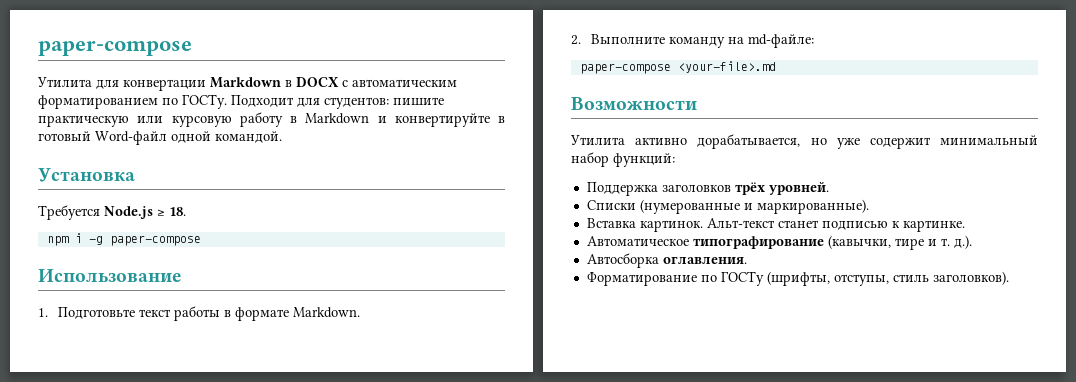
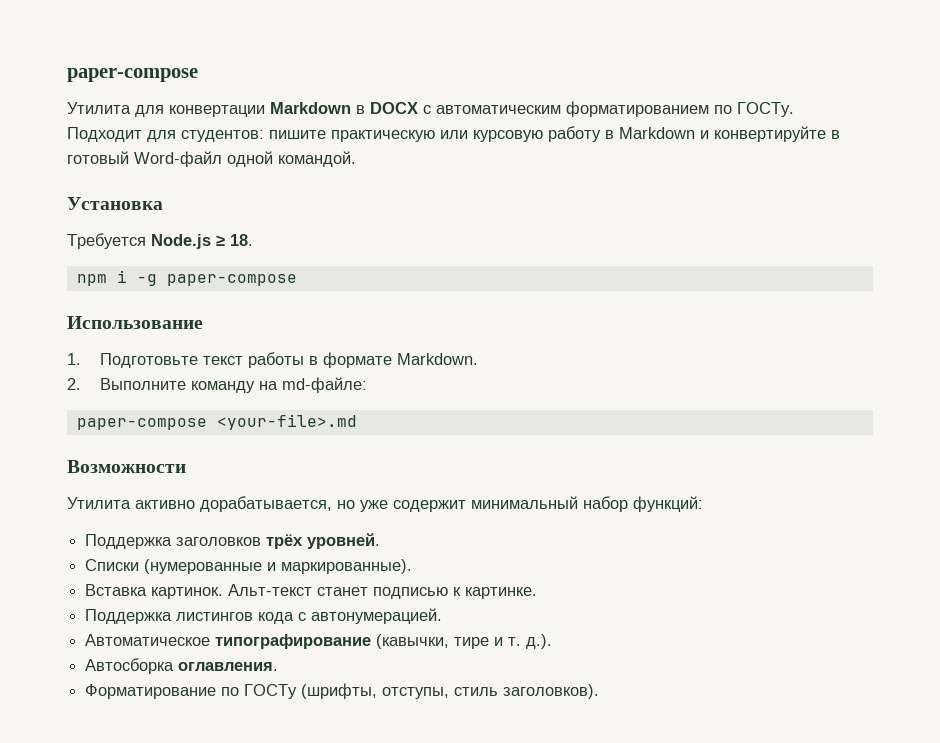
(965, 226) none -> [85,608,443,624] // Поддержка листингов кода с автонумерацией.

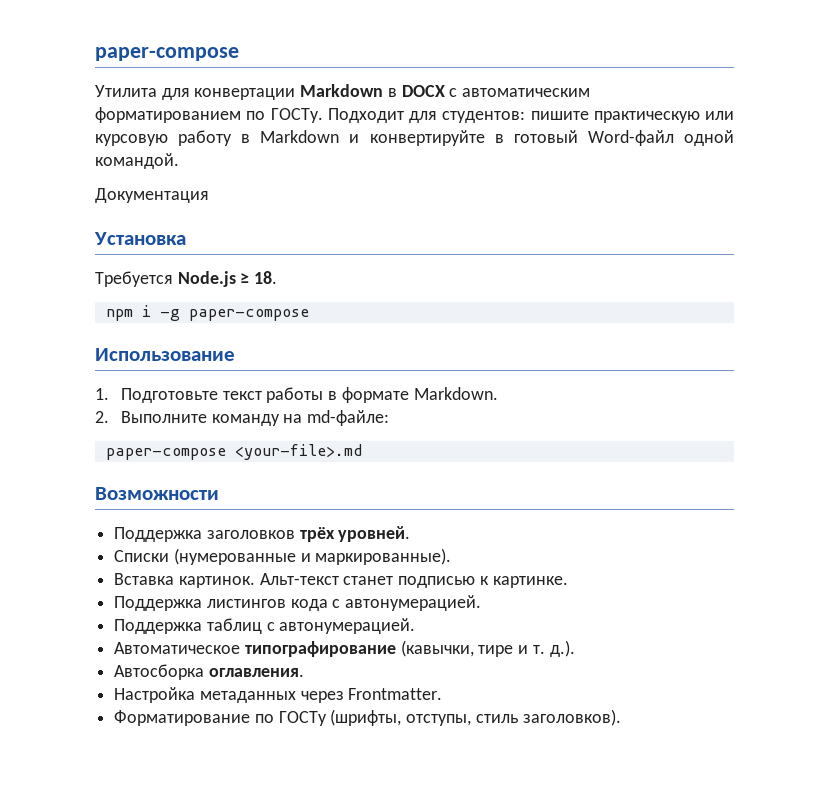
(356, 159) none -> [95,188,209,203] // Документация
[67,496,703,512] // Утилита активно дорабатывается, но уже содержит минимальный набор функций: -> (219, 493) none
(443, 616) none -> [114,618,416,634] // Поддержка таблиц с автонумерацией.
(279, 666) none -> [114,687,443,703] // Настройка метаданных через Frontmatter.

